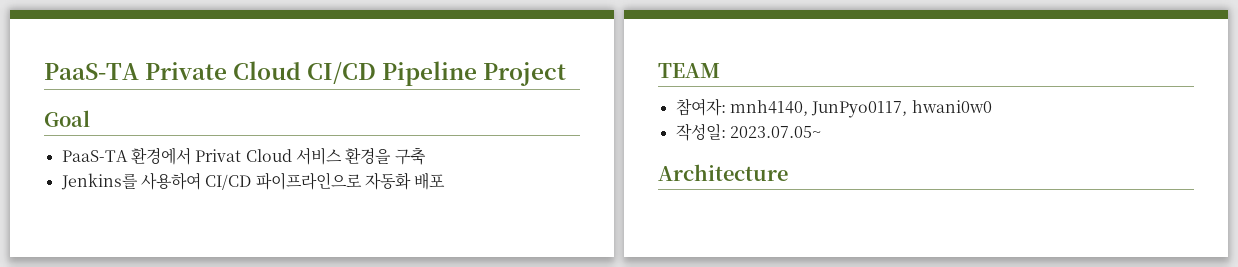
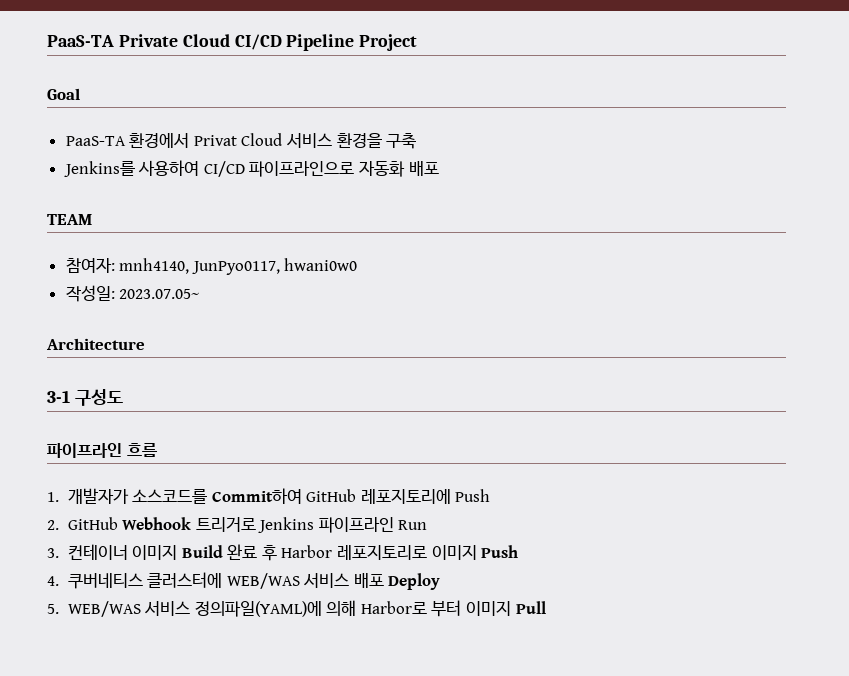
(788, 172) none -> [47,389,123,406] [47,443,158,458] [47,488,491,504] [47,517,428,533] [47,544,519,561] [47,572,441,590] [47,600,546,617] // 3-1 구성도 // 파이프라인 흐름 // 1. 개발자가 소스코드를 Commit하여 GitHub 레포지토리에 Push // 2. GitHub Webhook 트리거로 Jenkins 파이프라인 Run // 3. 컨테이너 이미지 Build 완료 후 Harbor 레포지토리로 이미지 Push // 4. 쿠버네티스 클러스터에 WEB/WAS 서비스 배포 Deploy // 5. WEB/WAS 서비스 정의파일(YAML)에 의해 Harbor로 부터 이미지 Pull

